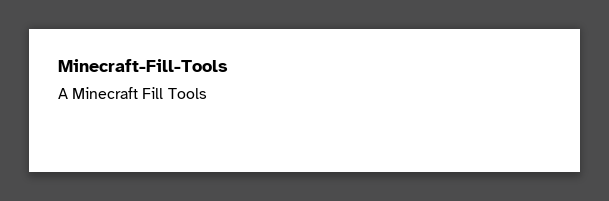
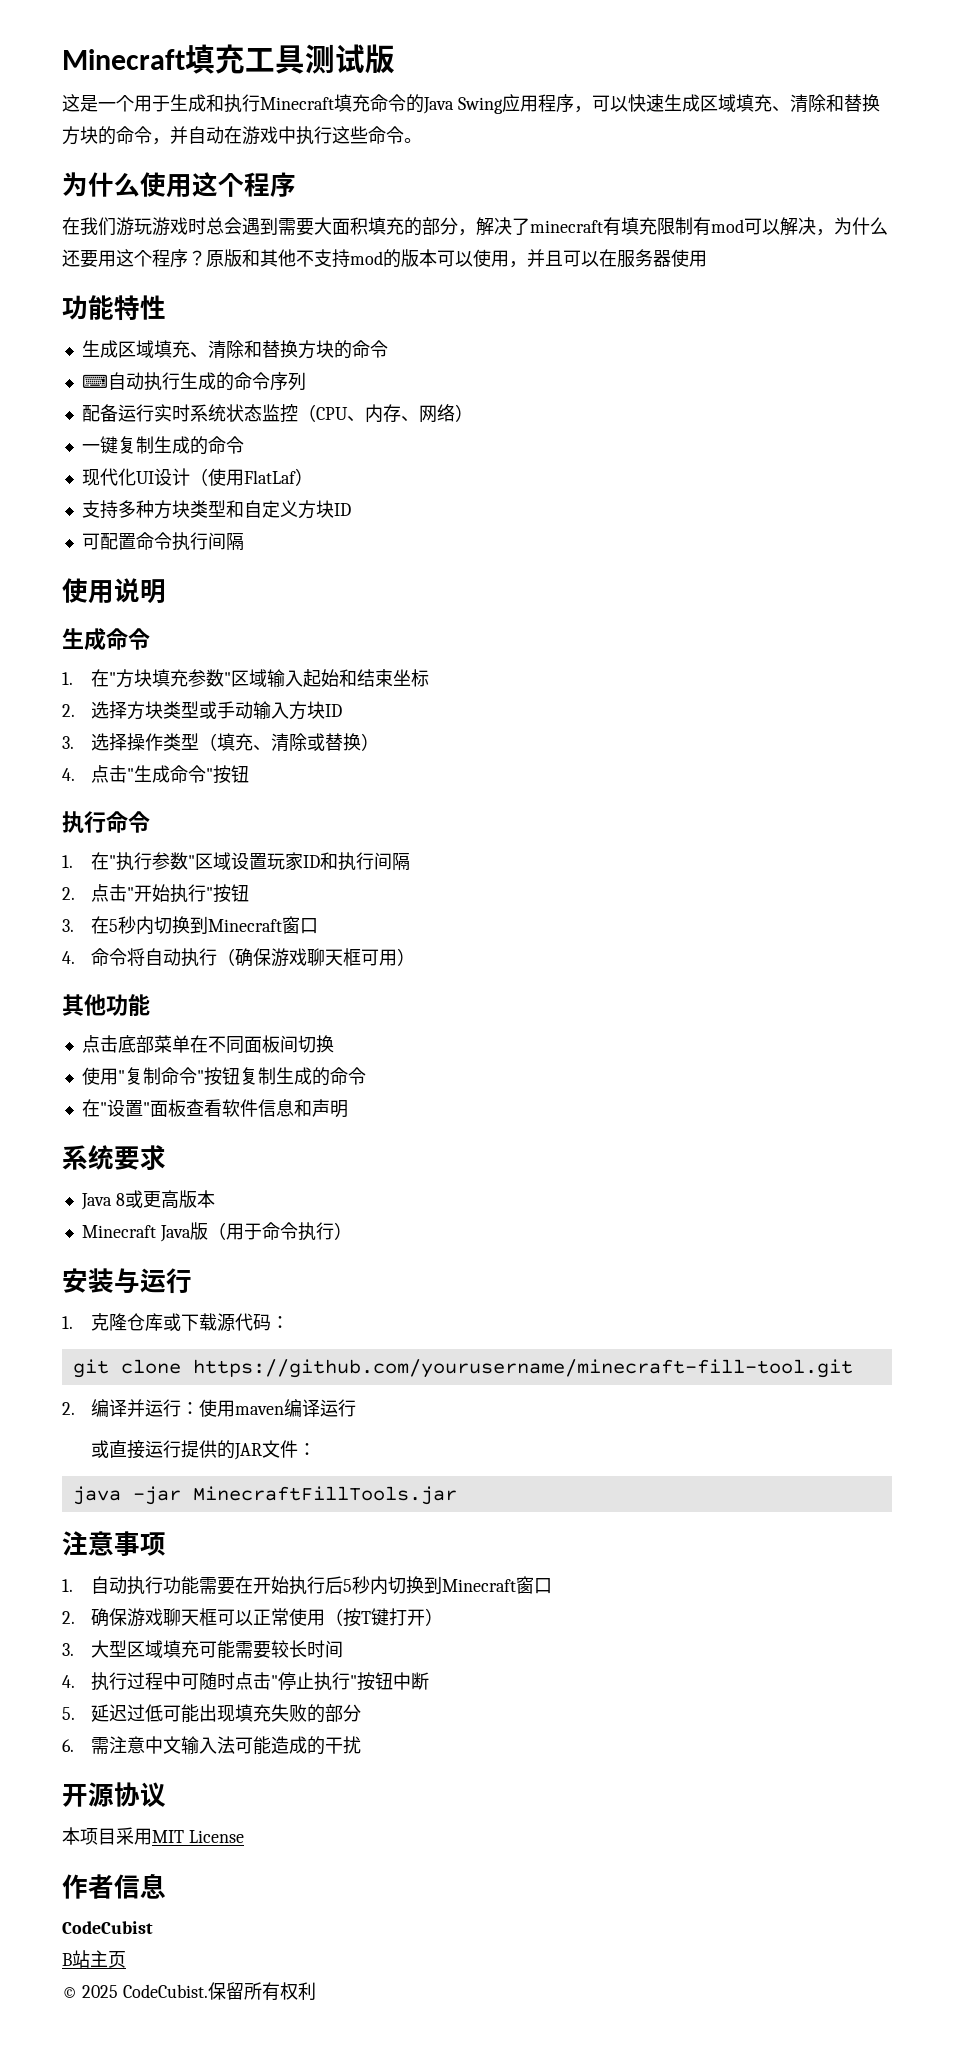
[58,59,228,72] [58,87,207,99] Minecraft-Fill-Tools // A Minecraft Fill Tools -> [62,44,395,74] [62,94,880,114] [62,126,422,145] [62,172,296,198] [62,217,888,236] [62,249,707,268] [62,295,166,321] [81,340,388,359] [81,372,306,391] [81,404,473,423] [81,436,244,455] [81,468,313,486] [81,500,351,519] [81,532,244,551] [62,578,166,604] [62,628,150,651] [62,669,429,688] [62,701,342,720] [62,733,379,752] [62,765,249,784] [62,811,150,833] [62,852,410,871] [62,884,249,903] [62,916,318,935] [62,948,415,967] [62,994,150,1016] [81,1035,334,1054] [81,1067,366,1086] [81,1099,348,1118] [62,1145,166,1171] [80,1190,215,1210] [81,1222,352,1242] [62,1268,192,1294] [62,1313,289,1332] [72,1359,853,1378] [62,1399,356,1417] [90,1440,316,1460] [72,1486,457,1505] [62,1531,166,1556] [62,1576,552,1595] [62,1608,443,1627] [62,1640,343,1659] [62,1672,429,1691] [62,1704,361,1723] [62,1736,361,1755] [62,1782,166,1808] [62,1827,244,1845] [62,1873,166,1899] [62,1921,153,1934] [62,1950,126,1968] [62,1982,316,2001] Minecraft填充工具测试版 // 这是一个用于生成和执行Minecraft填充命令的Java Swing应用程序，可以快速生成区域填充、清除和替换方块的命令，并自动在游戏中执行这些命令。 // 为什么使用这个程序 // 在我们游玩游戏时总会遇到需要大面积填充的部分，解决了minecraft有填充限制有mod可以解决，为什么还要用这个程序？原版和其他不支持mod的版本可以使用，并且可以在服务器使用 // 功能特性 // 生成区域填充、清除和替换方块的命令 // ⌨自动执行生成的命令序列 // 配备运行实时系统状态监控（CPU、内存、网络） // 一键复制生成的命令 // 现代化UI设计（使用FlatLaf） // 支持多种方块类型和自定义方块ID // 可配置命令执行间隔 // 使用说明 // 生成命令 // 1.在"方块填充参数"区域输入起始和结束坐标 // 2.选择方块类型或手动输入方块ID // 3.选择操作类型（填充、清除或替换） // 4.点击"生成命令"按钮 // 执行命令 // 1.在"执行参数"区域设置玩家ID和执行间隔 // 2.点击"开始执行"按钮 // 3.在5秒内切换到Minecraft窗口 // 4.命令将自动执行（确保游戏聊天框可用） // 其他功能 // 点击底部菜单在不同面板间切换 // 使用"复制命令"按钮复制生成的命令 // 在"设置"面板查看软件信息和声明 // 系统要求 // Java 8或更高版本 // Minecraft Java版（用于命令执行） // 安装与运行 // 1.克隆仓库或下载源代码： // git clone https://github.com/yourusername/minecraft-fill-tool.git // 2.编译并运行：使用maven编译运行 // 或直接运行提供的JAR文件： // java -jar MinecraftFillTools.jar // 注意事项 // 1.自动执行功能需要在开始执行后5秒内切换到Minecraft窗口 // 2.确保游戏聊天框可以正常使用（按T键打开） // 3.大型区域填充可能需要较长时间 // 4.执行过程中可随时点击"停止执行"按钮中断 // 5.延迟过低可能出现填充失败的部分 // 6.需注意中文输入法可能造成的干扰 // 开源协议 // 本项目采用MIT License // 作者信息 // CodeCubist // B站主页 // © 2025 CodeCubist.保留所有权利

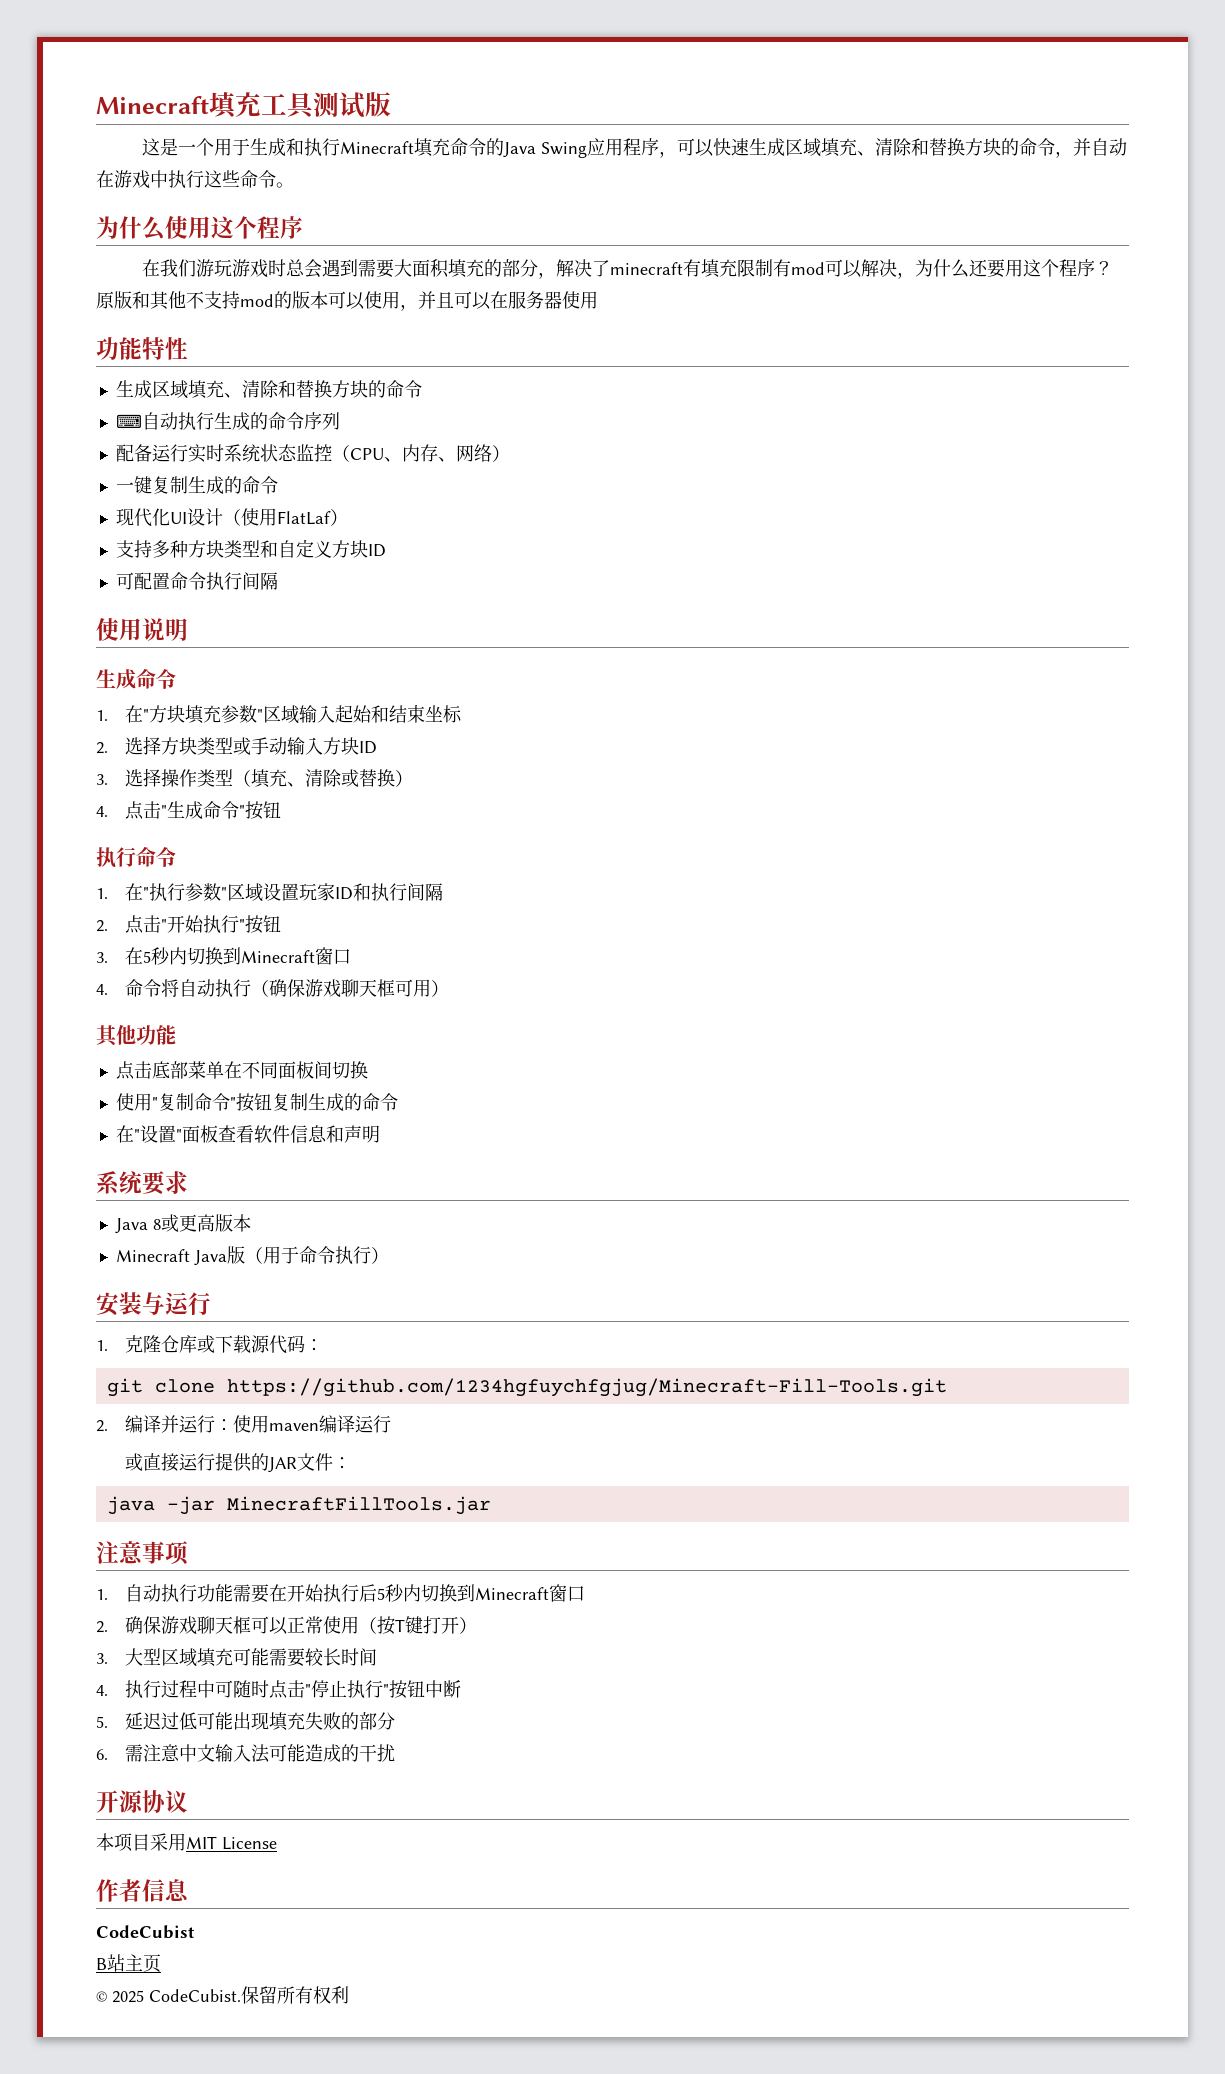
[192,1359,853,1378] https://github.com/yourusername/minecraft-fill-tool.git -> [226,1378,947,1397] https://github.com/1234hgfuychfgjug/Minecraft-Fill-Tools.git

